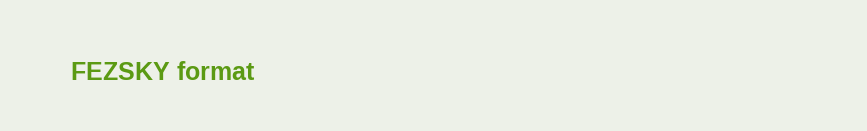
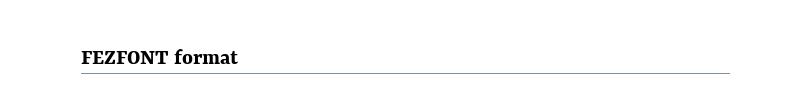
[71,62,170,80] FEZSKY -> [81,51,169,64] FEZFONT

